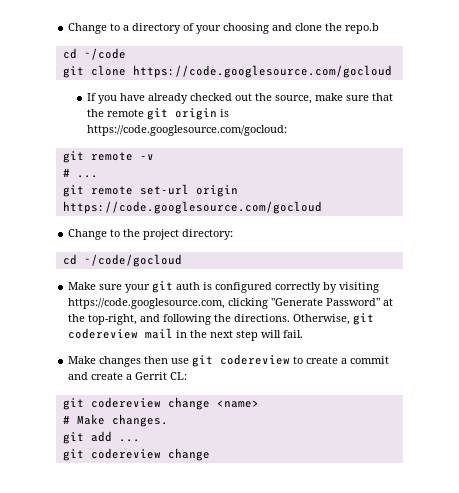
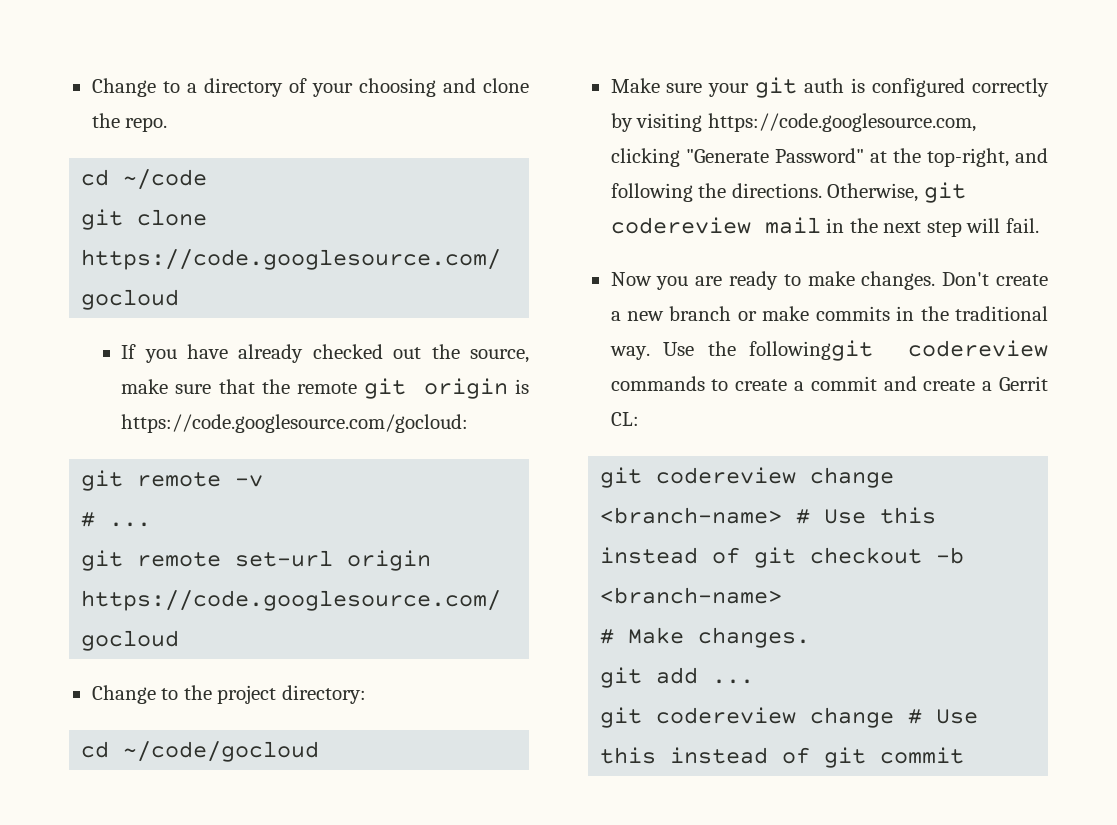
[345,23,380,34] repo.b -> [125,117,168,132] repo.
[68,354,291,367] Make changes then use git codereview -> [610,271,1048,290] [610,306,1048,321] [609,340,1048,361] [610,376,705,391] Now you are ready to make changes. Don't create a new branch or make commits in the traditional way. Use the followinggit codereview commands
[216,400,259,408] <name> -> [600,507,937,524] [600,547,965,568] [600,587,783,604] <branch-name> # Use this instead of git checkout -b <branch-name>
(210, 454) none -> [908,709,979,724] [600,747,965,768] # Use this instead of git commit

